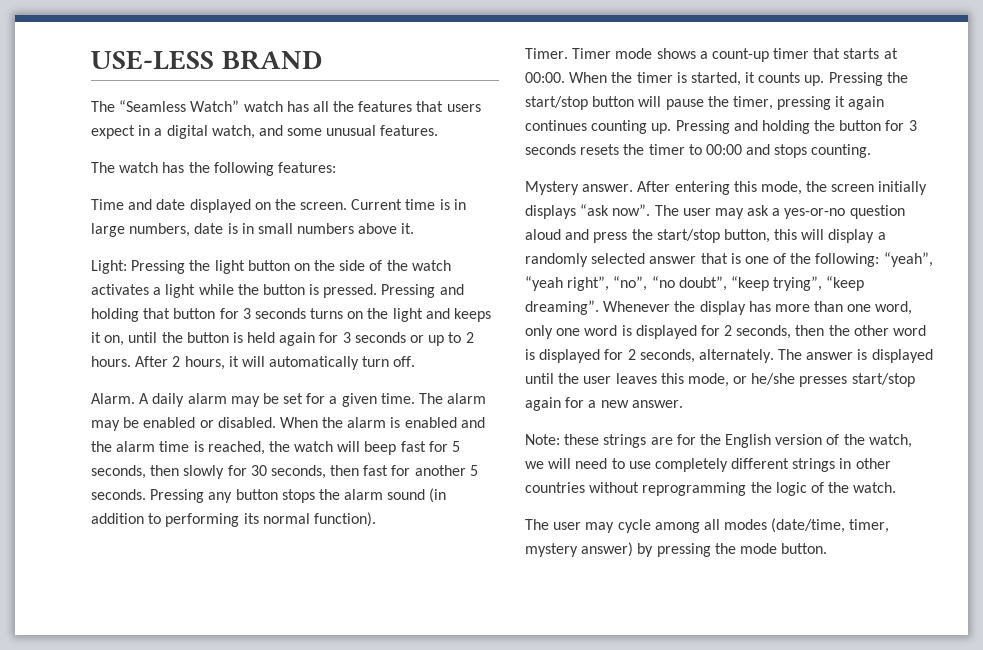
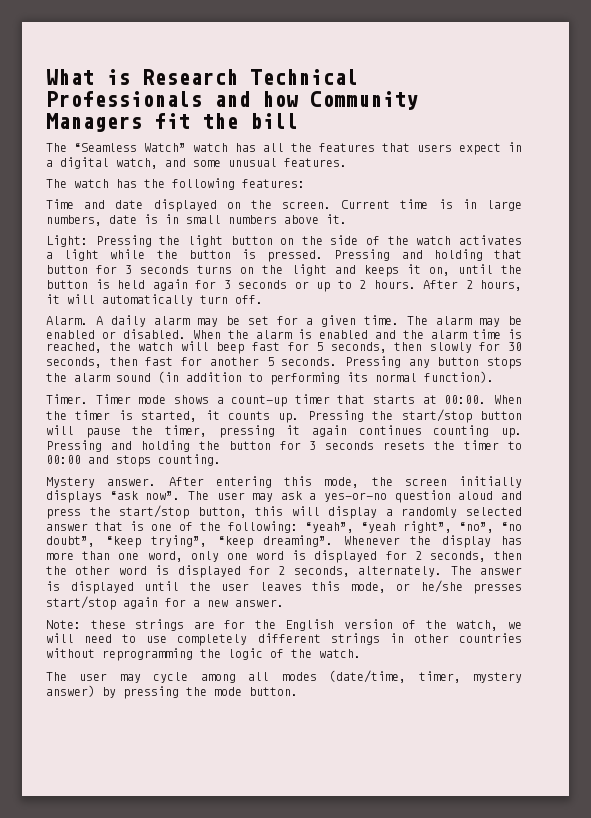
[91,50,323,70] USE-LESS BRAND -> [46,69,358,85] [46,91,418,110] [46,113,298,132] What is Research Technical Professionals and how Community Managers fit the bill

